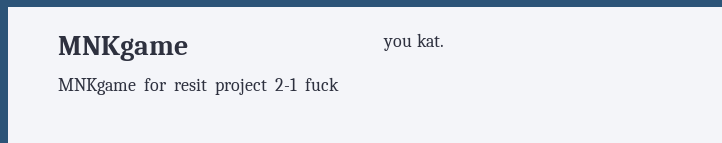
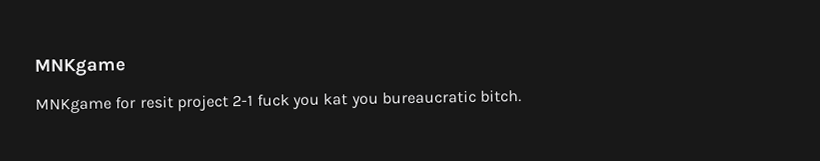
[416,33,444,47] kat. -> [323,88,523,109] kat you bureaucratic bitch.

